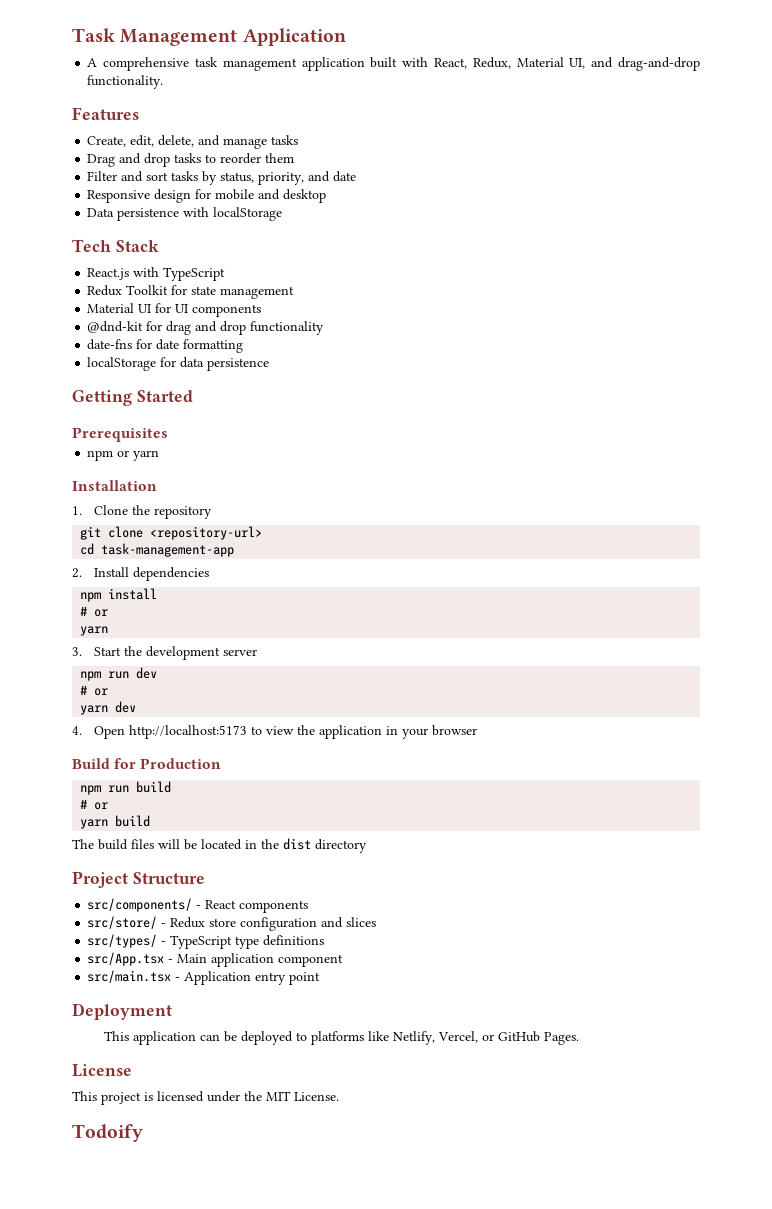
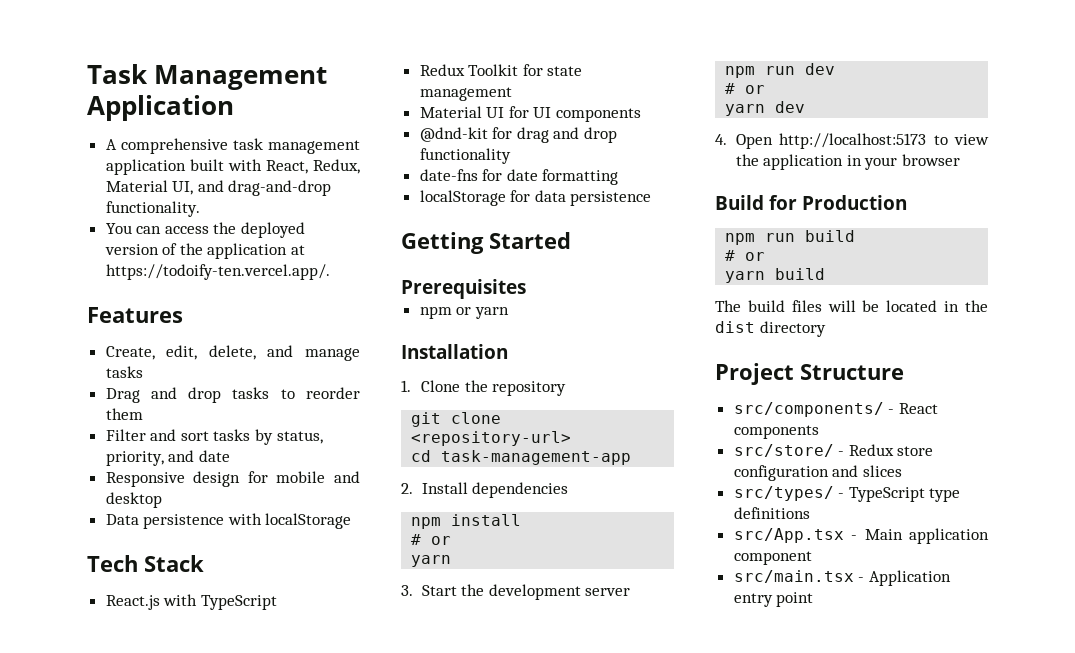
(164, 82) none -> [105,222,306,238] [104,243,306,259] [105,264,330,280] // You can access the deployed version of the application at https://todoify-ten.vercel.app/.
[72,1003,172,1020] [104,1031,580,1045] [72,1064,132,1077] [72,1091,339,1105] [72,1124,143,1142] // Deployment // This application can be deployed to platforms like Netlify, Vercel, or GitHub Pages. // License // This project is licensed under the MIT License. // Todoify -> (814, 599) none

